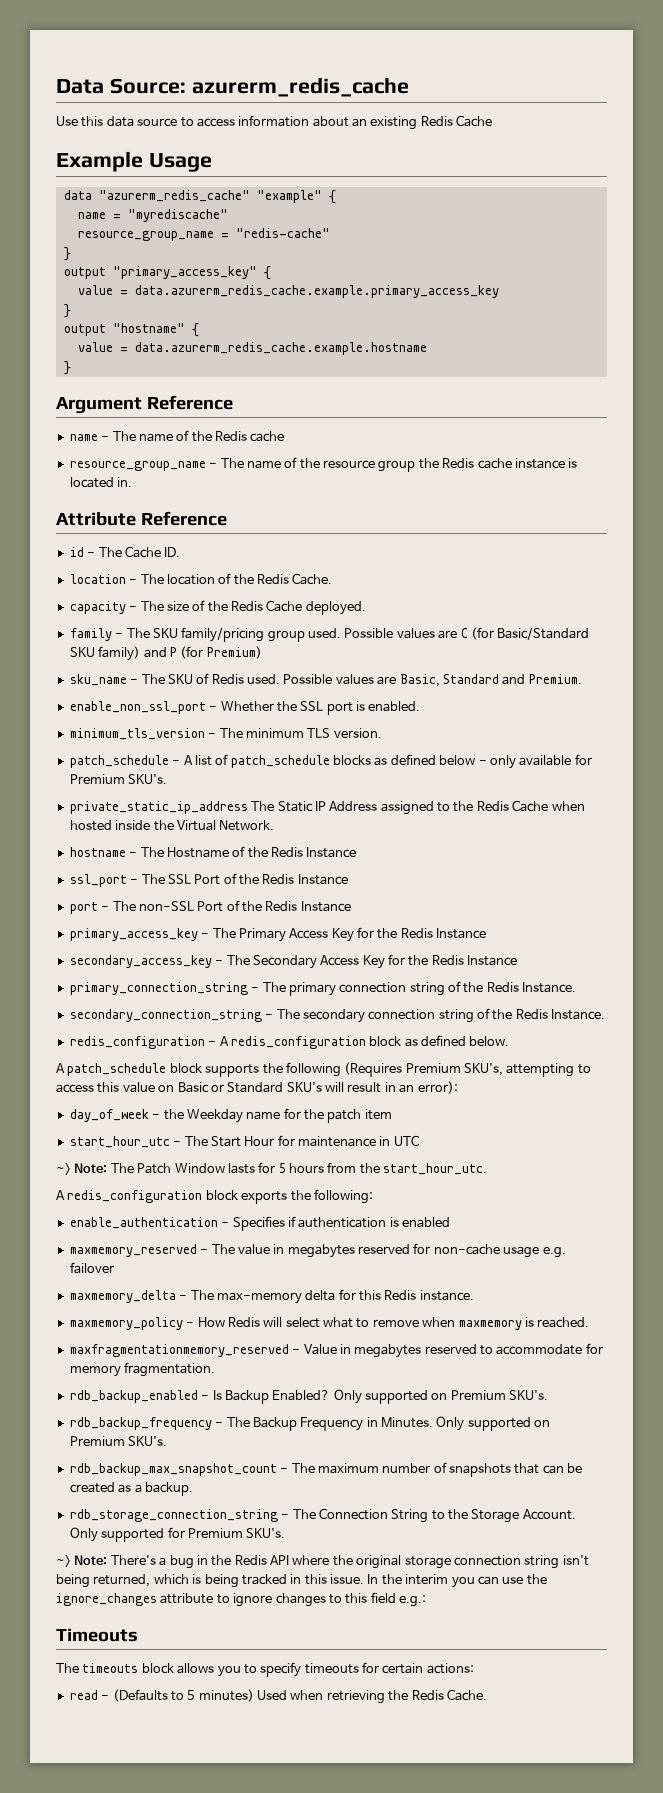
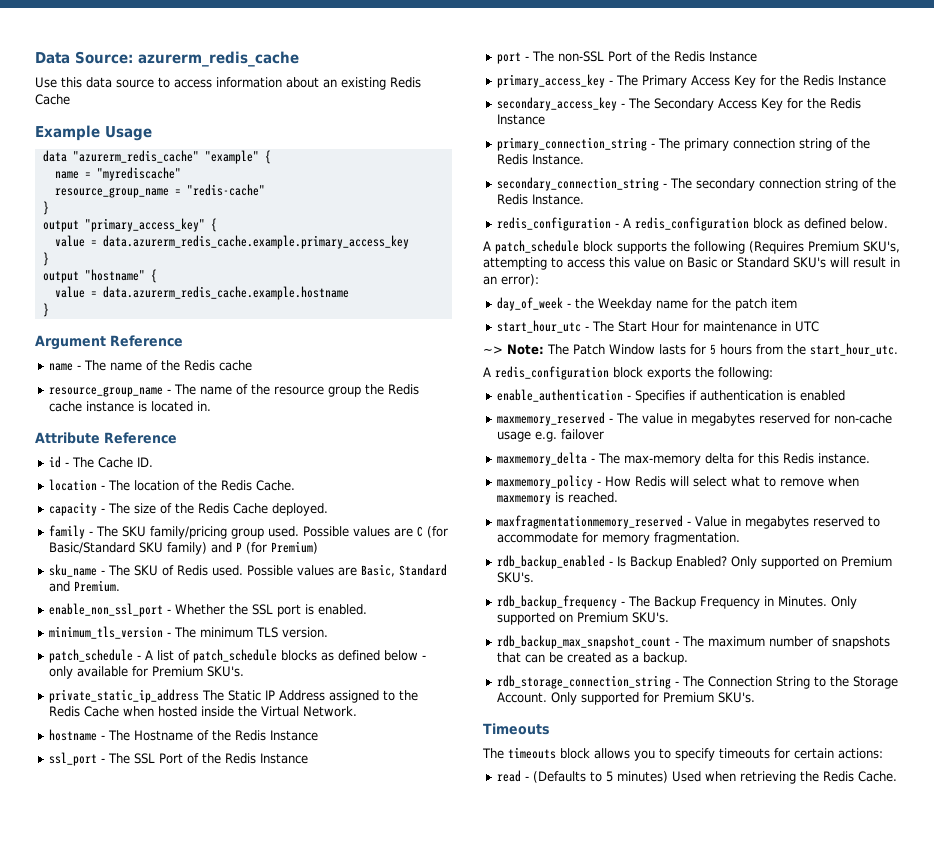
[56,1555,589,1569] [56,1574,547,1588] [56,1592,426,1607] // ~> Note: There's a bug in the Redis API where the original storage connection string isn't being returned, which is being tracked in this issue. In the interim you can use the ignore_changes attribute to ignore changes to this field e.g.: -> (755, 697) none

